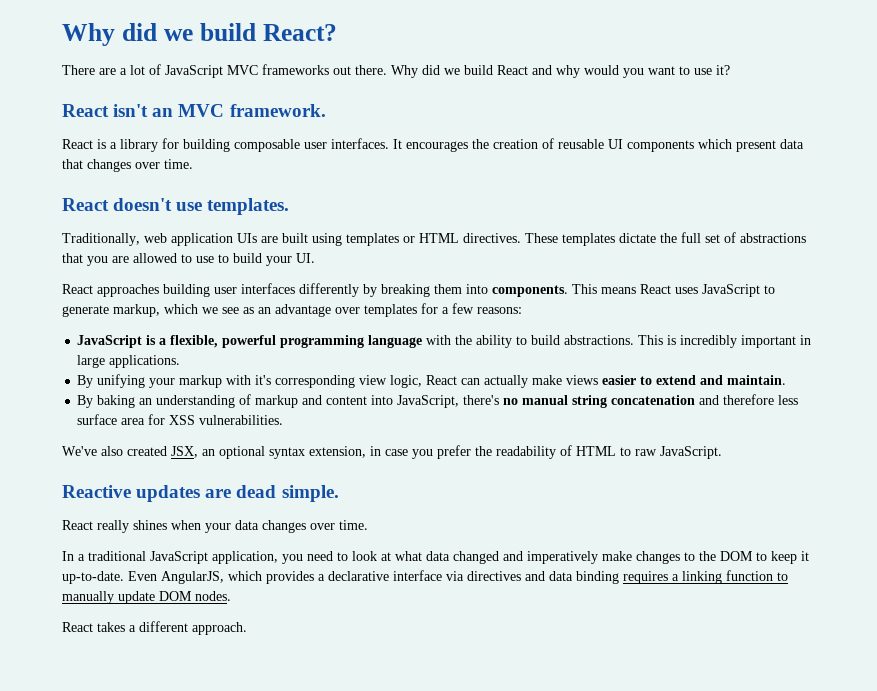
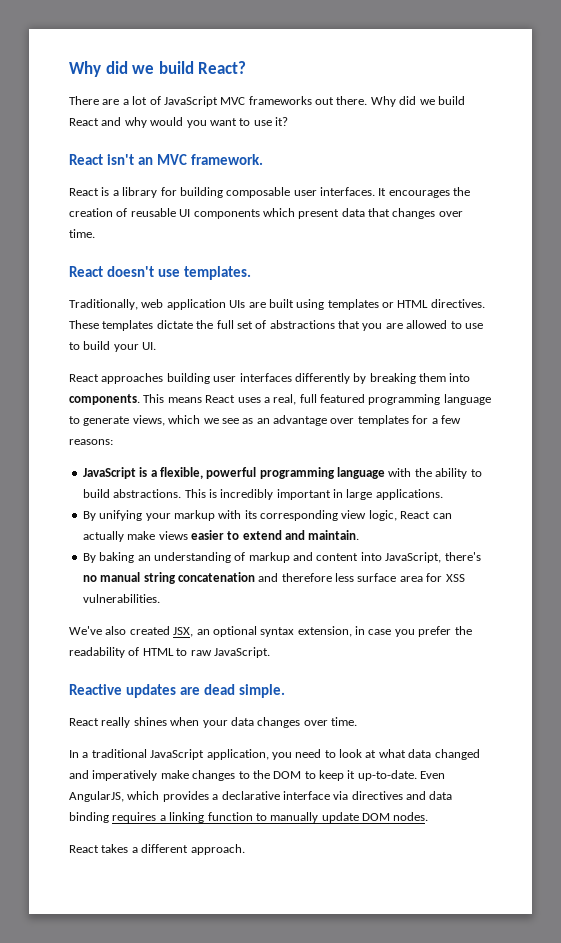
[702,284,760,297] JavaScript -> [263,394,491,405] a real, full featured programming language
[113,304,160,317] markup, -> [132,415,165,426] views,
[255,375,272,385] it's -> [244,510,257,519] its

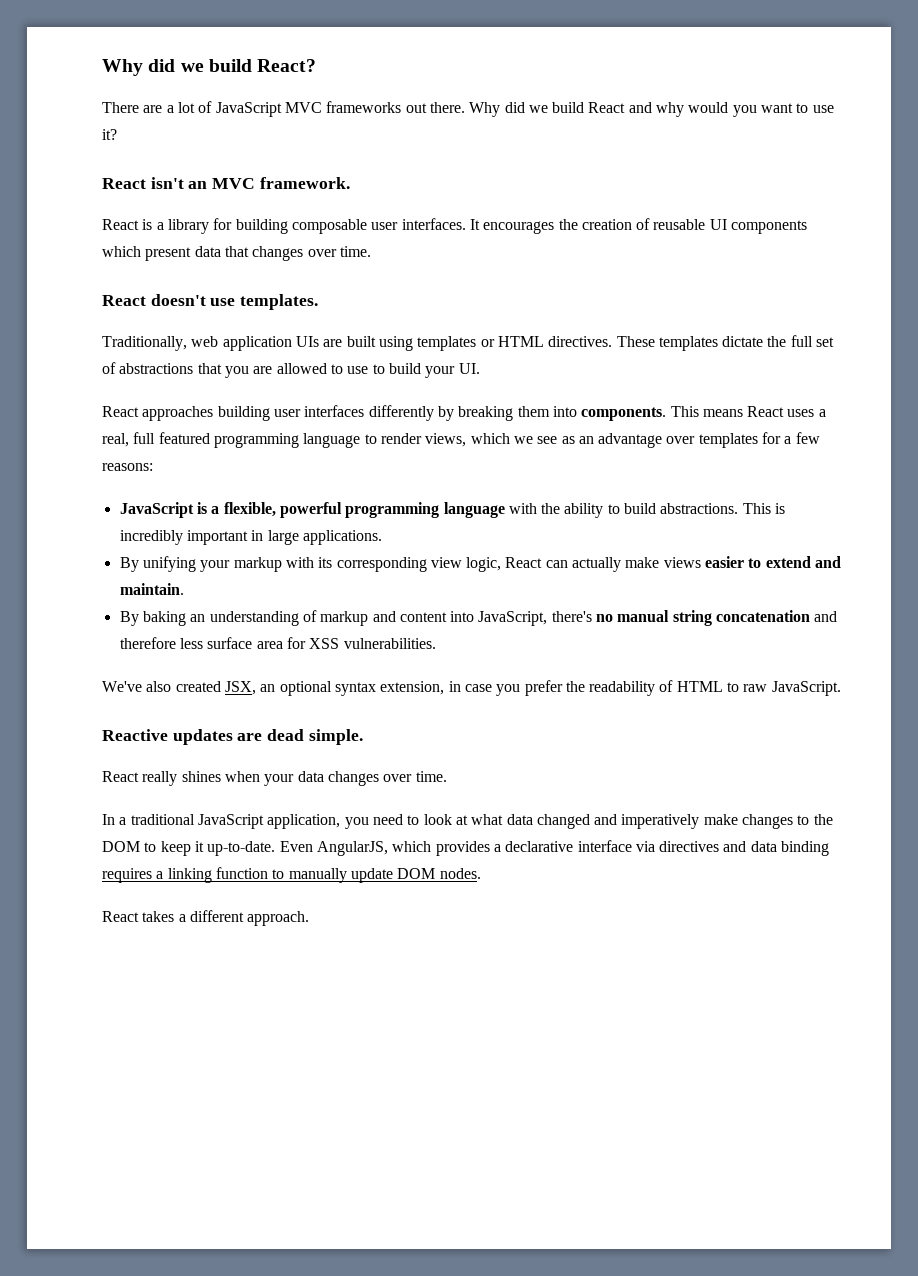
[83,416,130,426] generate -> [380,433,422,444] render

